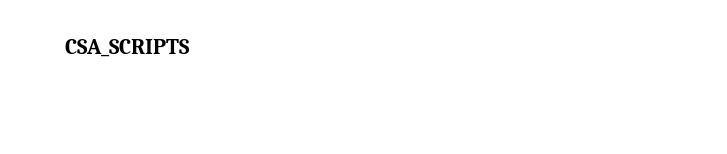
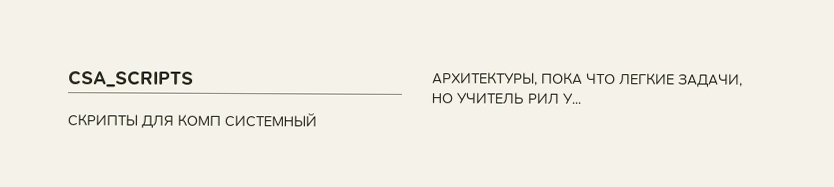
(190, 48) none -> [67,111,317,129] [432,72,743,88] [431,92,582,105] // СКРИПТЫ ДЛЯ КОМП СИСТЕМНЫЙ АРХИТЕКТУРЫ, ПОКА ЧТО ЛЕГКИЕ ЗАДАЧИ, НО УЧИТЕЛЬ РИЛ У...

